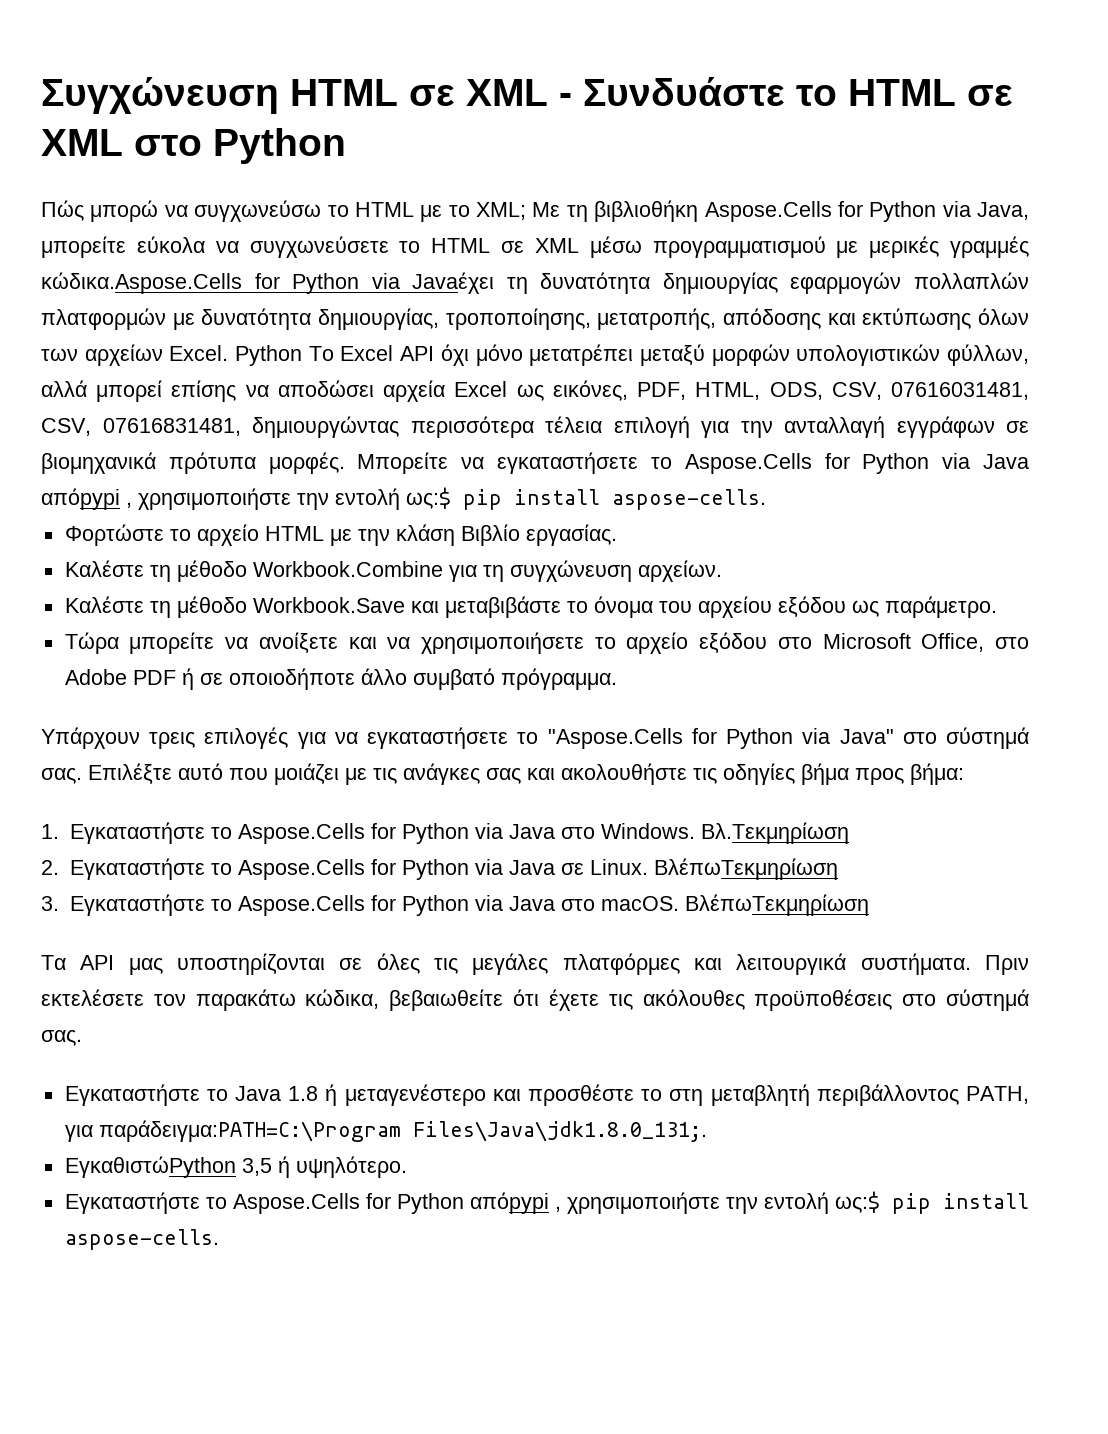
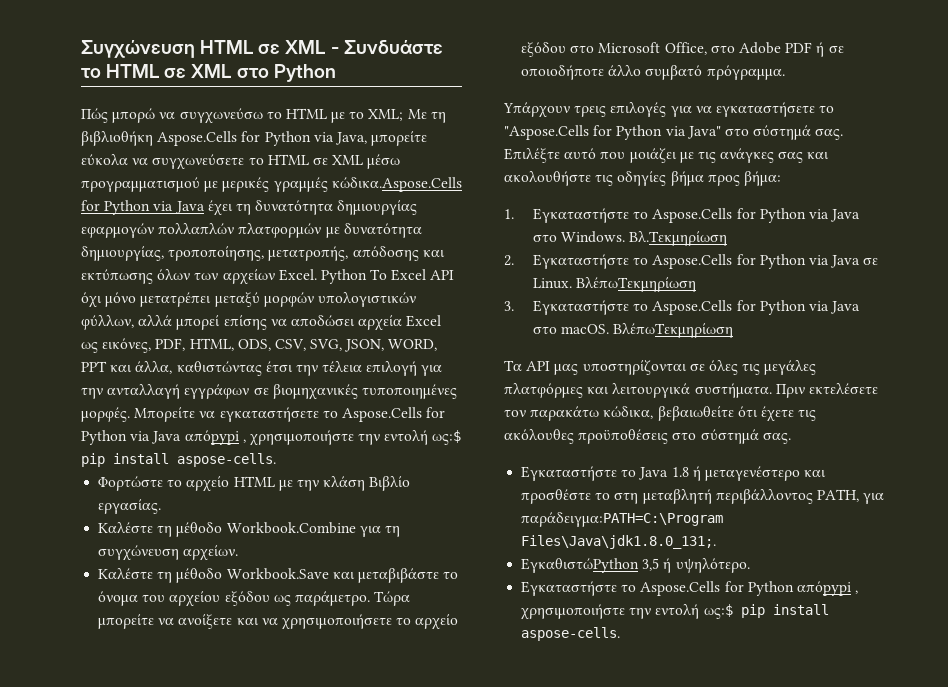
[412,272,495,294] Javaέχει -> [174,200,233,216] Java έχει
[891,382,1030,400] [41,416,534,438] 07616031481, CSV, 07616831481, δημιουργώντας περισσότερα -> [310,339,438,352] [81,361,318,376] SVG, JSON, WORD, PPT και άλλα, καθιστώντας έτσι την
[41,452,256,474] βιομηχανικά πρότυπα -> [272,384,457,400] βιομηχανικές τυποποιημένες
(997, 607) // -> (370, 598) none

